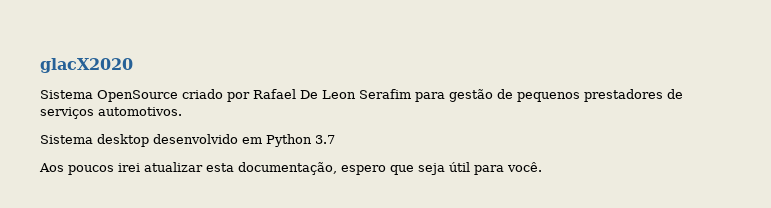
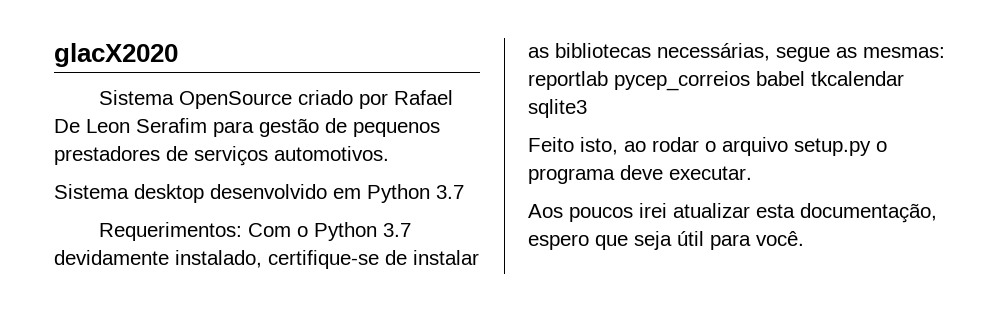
(335, 139) none -> [99,222,412,241] [54,250,479,269] [528,43,945,62] [528,71,904,91] [528,99,587,118] [528,137,887,156] [528,165,752,184] // Requerimentos: Com o Python 3.7 devidamente instalado, certifique-se de instalar as bibliotecas necessárias, segue as mesmas: reportlab pycep_correios babel tkcalendar sqlite3 // Feito isto, ao rodar o arquivo setup.py o programa deve executar.

